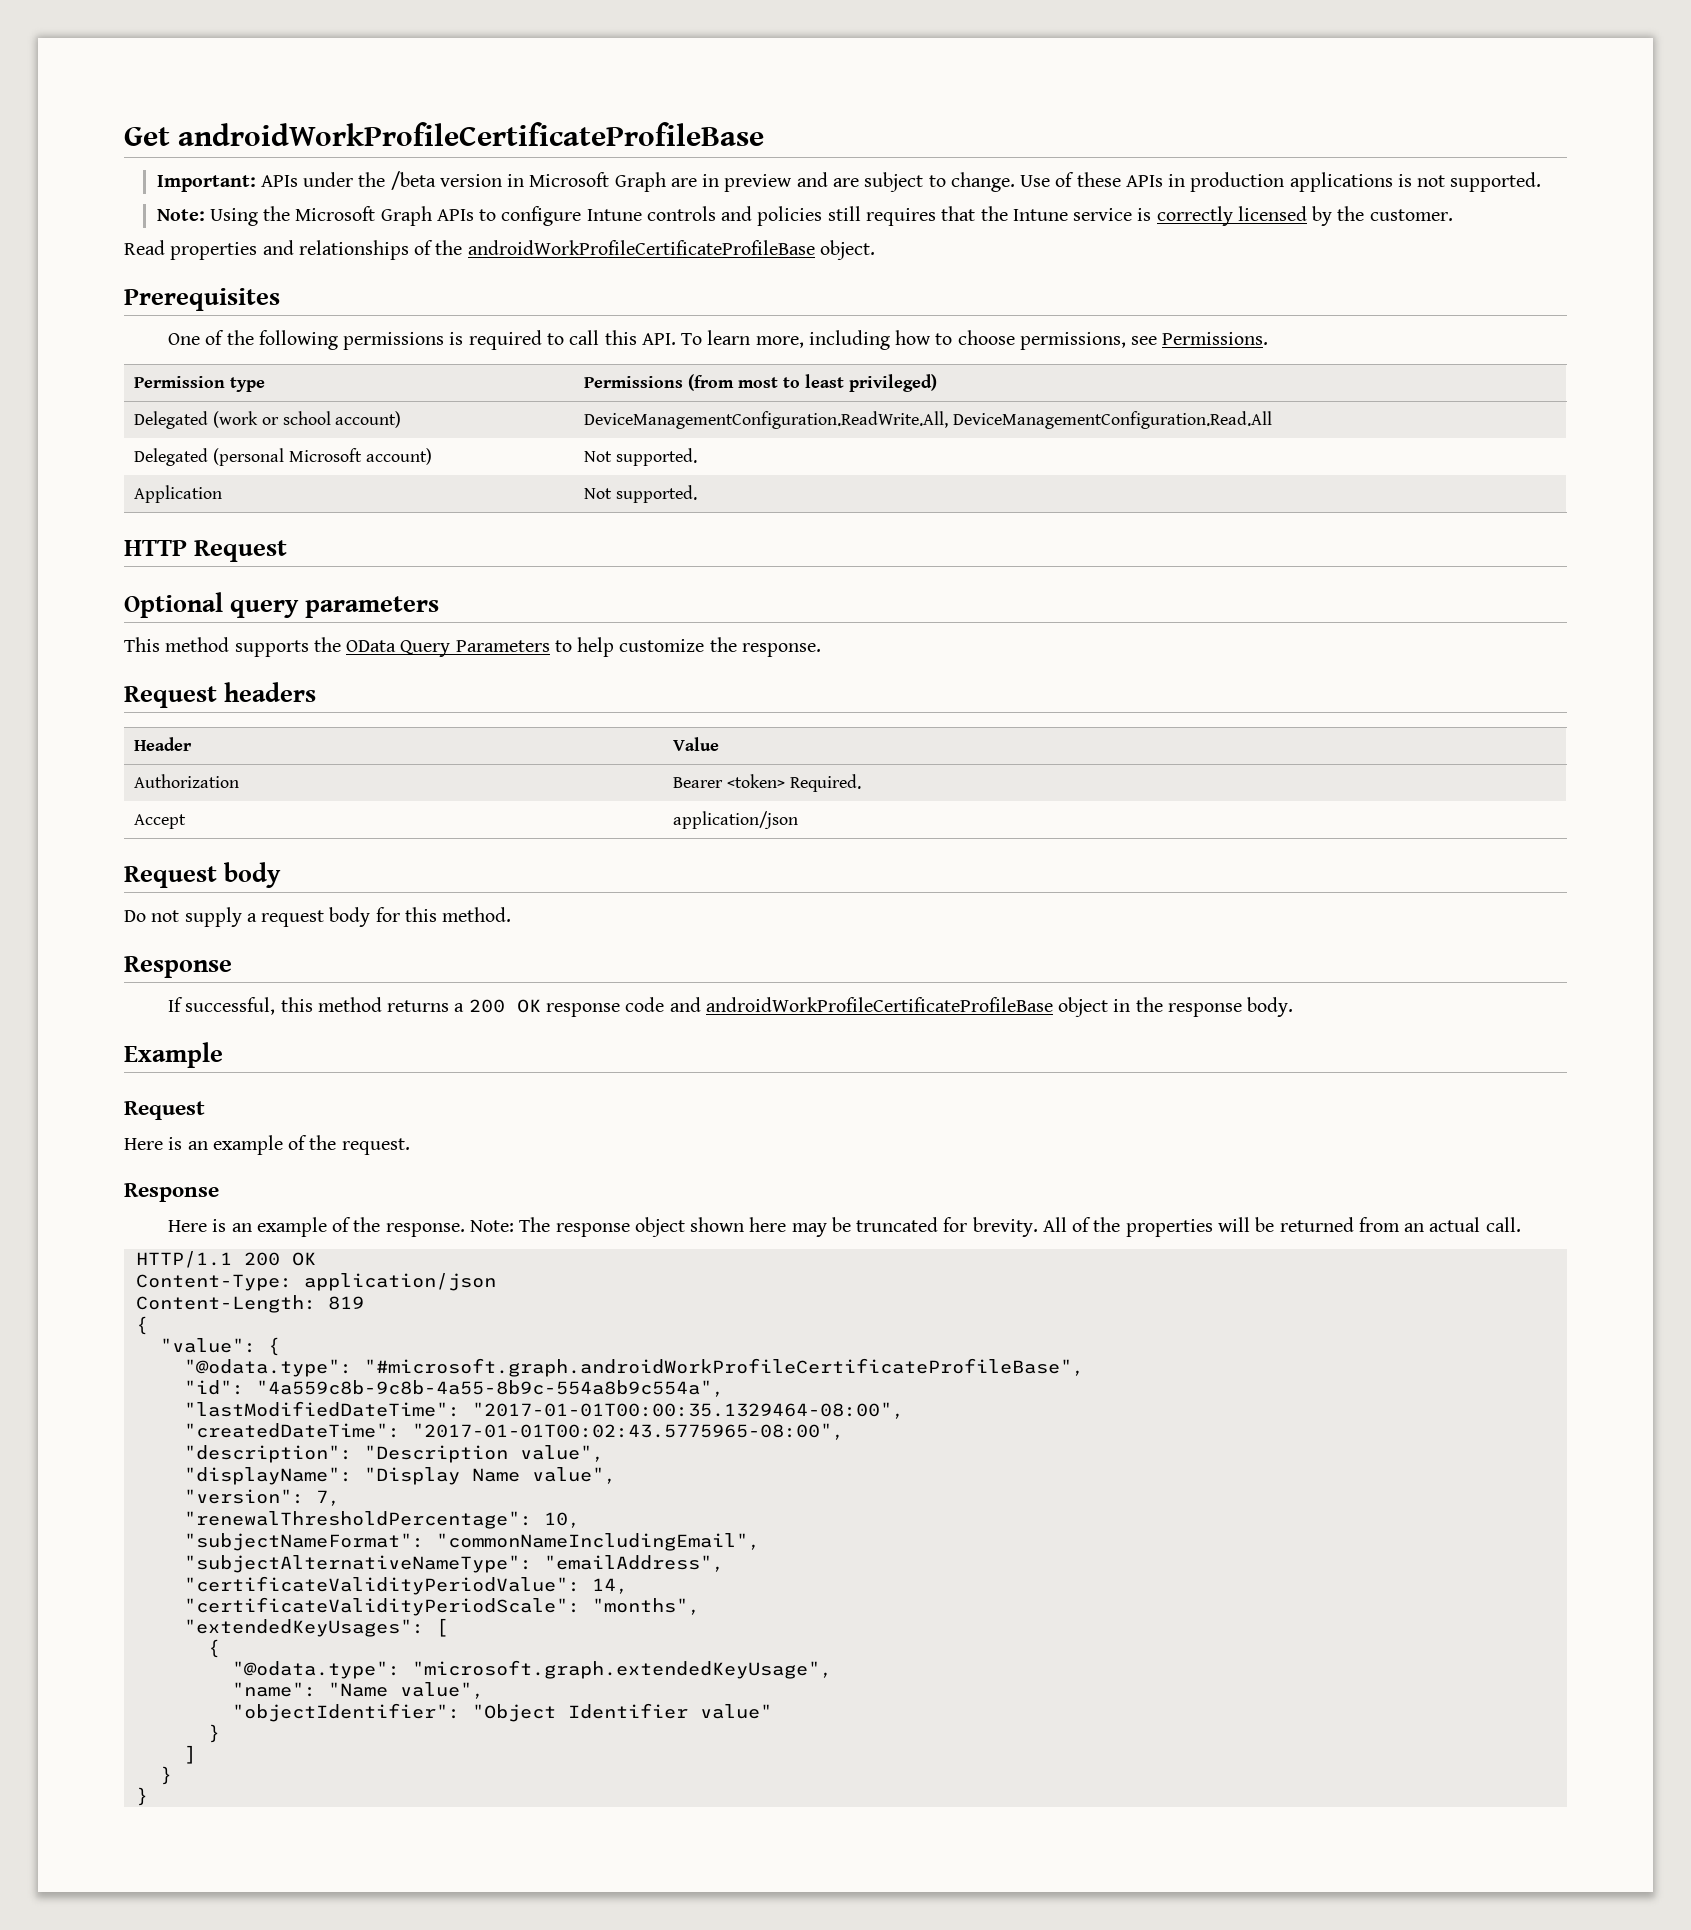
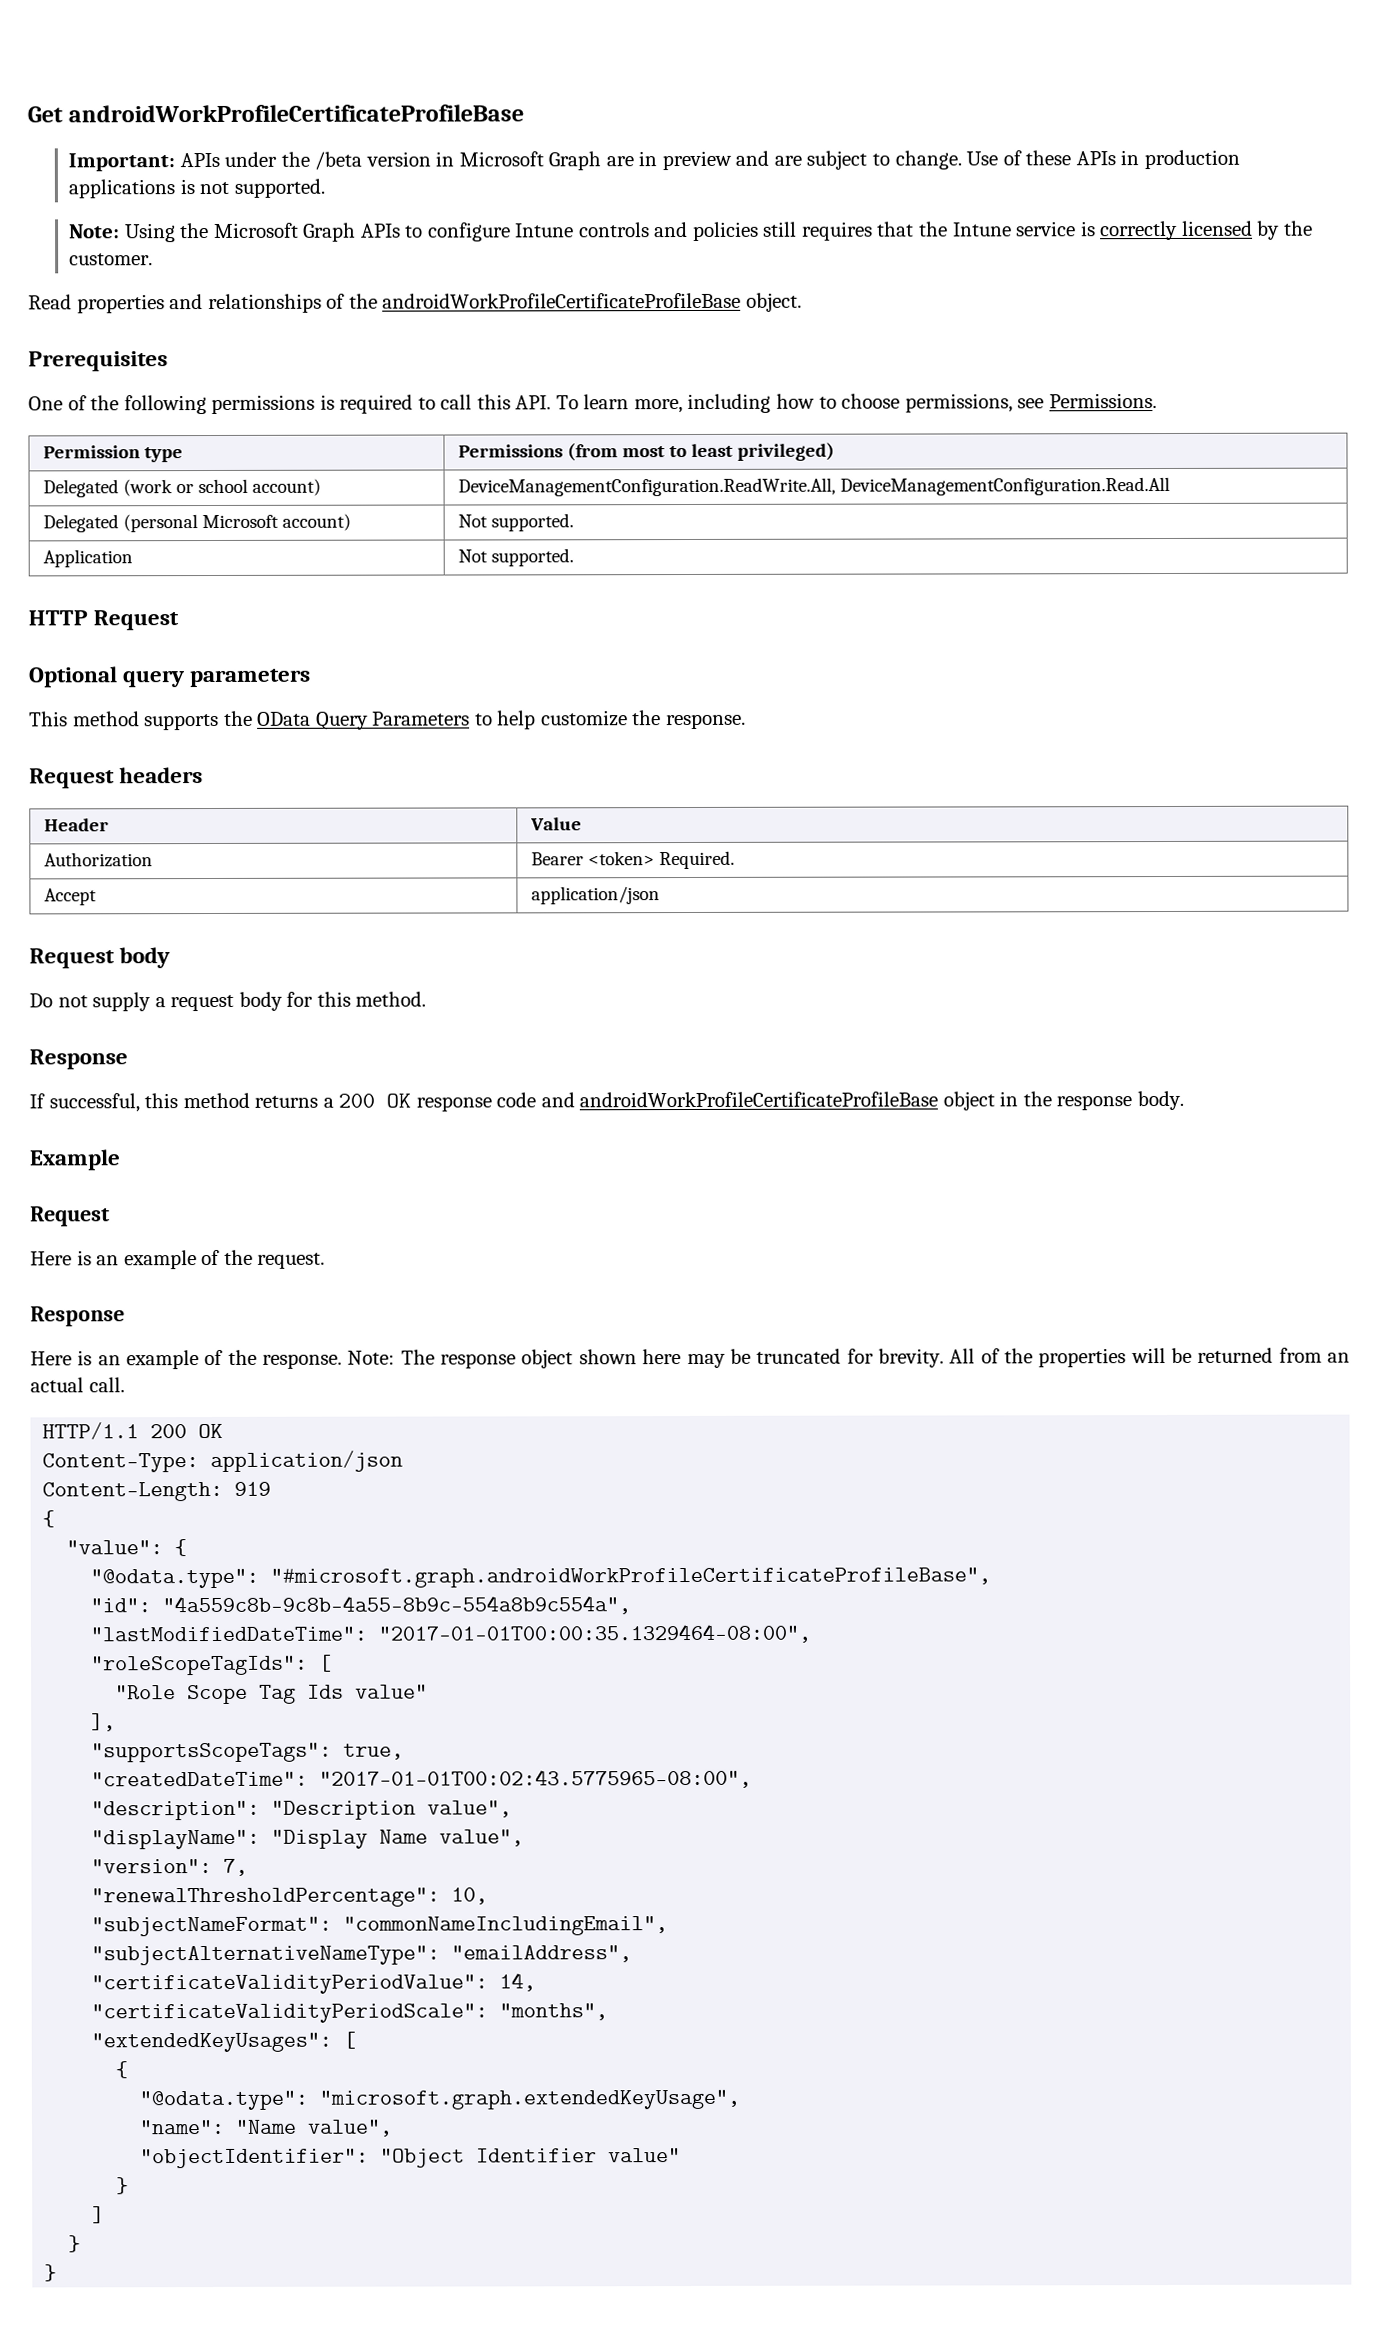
[327,1296,364,1310] 819 -> [234,1481,272,1496] 919
(904, 1410) none -> [91,1654,333,1676] [115,1684,429,1705] [91,1713,117,1732] [91,1742,405,1763] // "roleScopeTagIds": [ // "Role Scope Tag Ids value" // ], // "supportsScopeTags": true,

